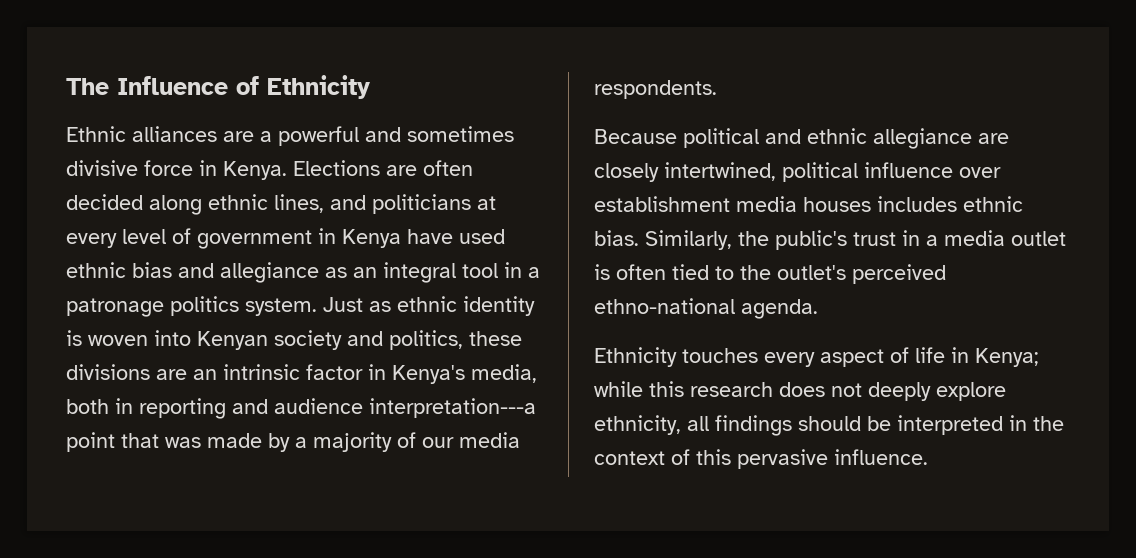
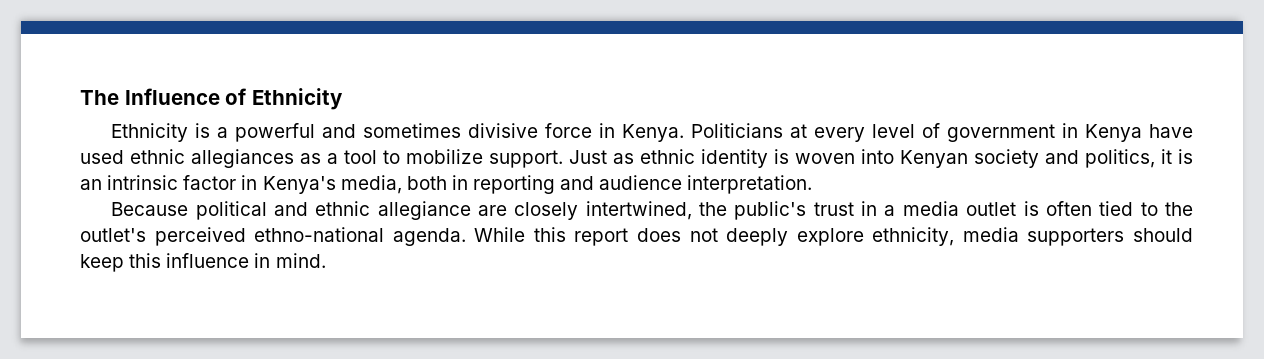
[66,126,254,142] Ethnic alliances are -> [111,123,211,142] Ethnicity is
[293,160,473,176] [66,194,471,215] Elections are often decided along ethnic lines, and politicians -> [691,123,784,138] Politicians
[132,262,540,283] [66,296,317,317] bias and allegiance as an integral tool in a patronage politics system. -> [191,149,563,168] allegiances as a tool to mobilize support.
[469,331,522,346] [66,364,187,380] these divisions are -> [1161,149,1193,164] it is
[369,398,536,418] [66,432,520,452] [594,80,717,99] interpretation---a point that was made by a majority of our media respondents. -> [687,175,813,194] interpretation.
[782,162,1001,182] [594,196,1023,212] [594,230,732,250] political influence over establishment media houses includes ethnic bias. Similarly, -> (692, 210) none
[594,347,1039,367] [594,381,773,397] // Ethnicity touches every aspect of life in Kenya; while this research -> [474,227,629,246] While this report
[687,415,1064,436] [594,449,928,469] all findings should be interpreted in the context of this pervasive influence. -> [962,227,1193,246] [80,253,326,272] media supporters should keep this influence in mind.

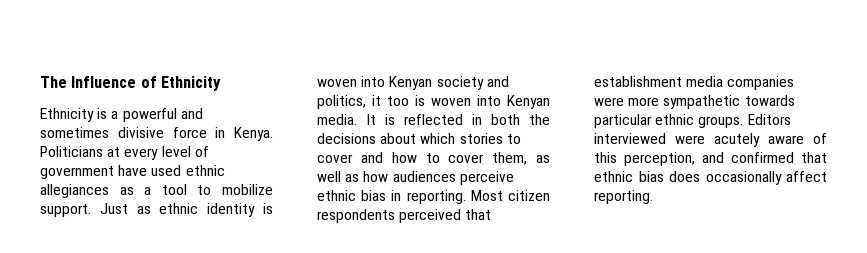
[1062,123,1143,142] in Kenya -> (114, 172) none
[1178,149,1193,164] [80,175,813,194] [111,201,1193,220] [80,227,1193,246] [80,253,326,272] is an intrinsic factor in Kenya's media, both in reporting and audience interpretation. // Because political and ethnic allegiance are closely intertwined, the public's trust in a media outlet is often tied to the outlet's perceived ethno-national agenda. While this report does not deeply explore ethnicity, media supporters should keep this influence in mind. -> [387,95,550,109] [317,114,550,125] [317,133,521,144] [317,152,550,165] [317,171,514,185] [317,190,550,204] [317,209,492,223] [594,76,795,90] [594,95,795,109] [594,114,791,128] [594,133,827,147] [594,152,827,166] [594,171,827,185] [594,190,653,204] too is woven into Kenyan media. It is reflected in both the decisions about which stories to cover and how to cover them, as well as how audiences perceive ethnic bias in reporting. Most citizen respondents perceived that establishment media companies were more sympathetic towards particular ethnic groups. Editors interviewed were acutely aware of this perception, and confirmed that ethnic bias does occasionally affect reporting.

